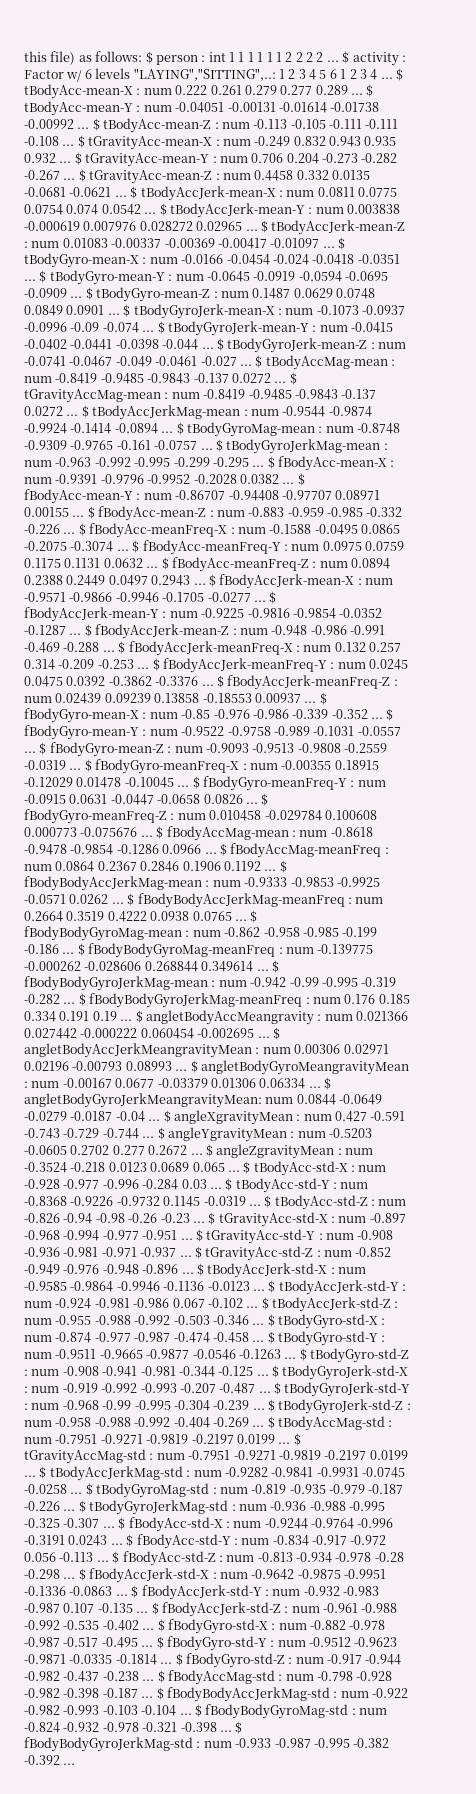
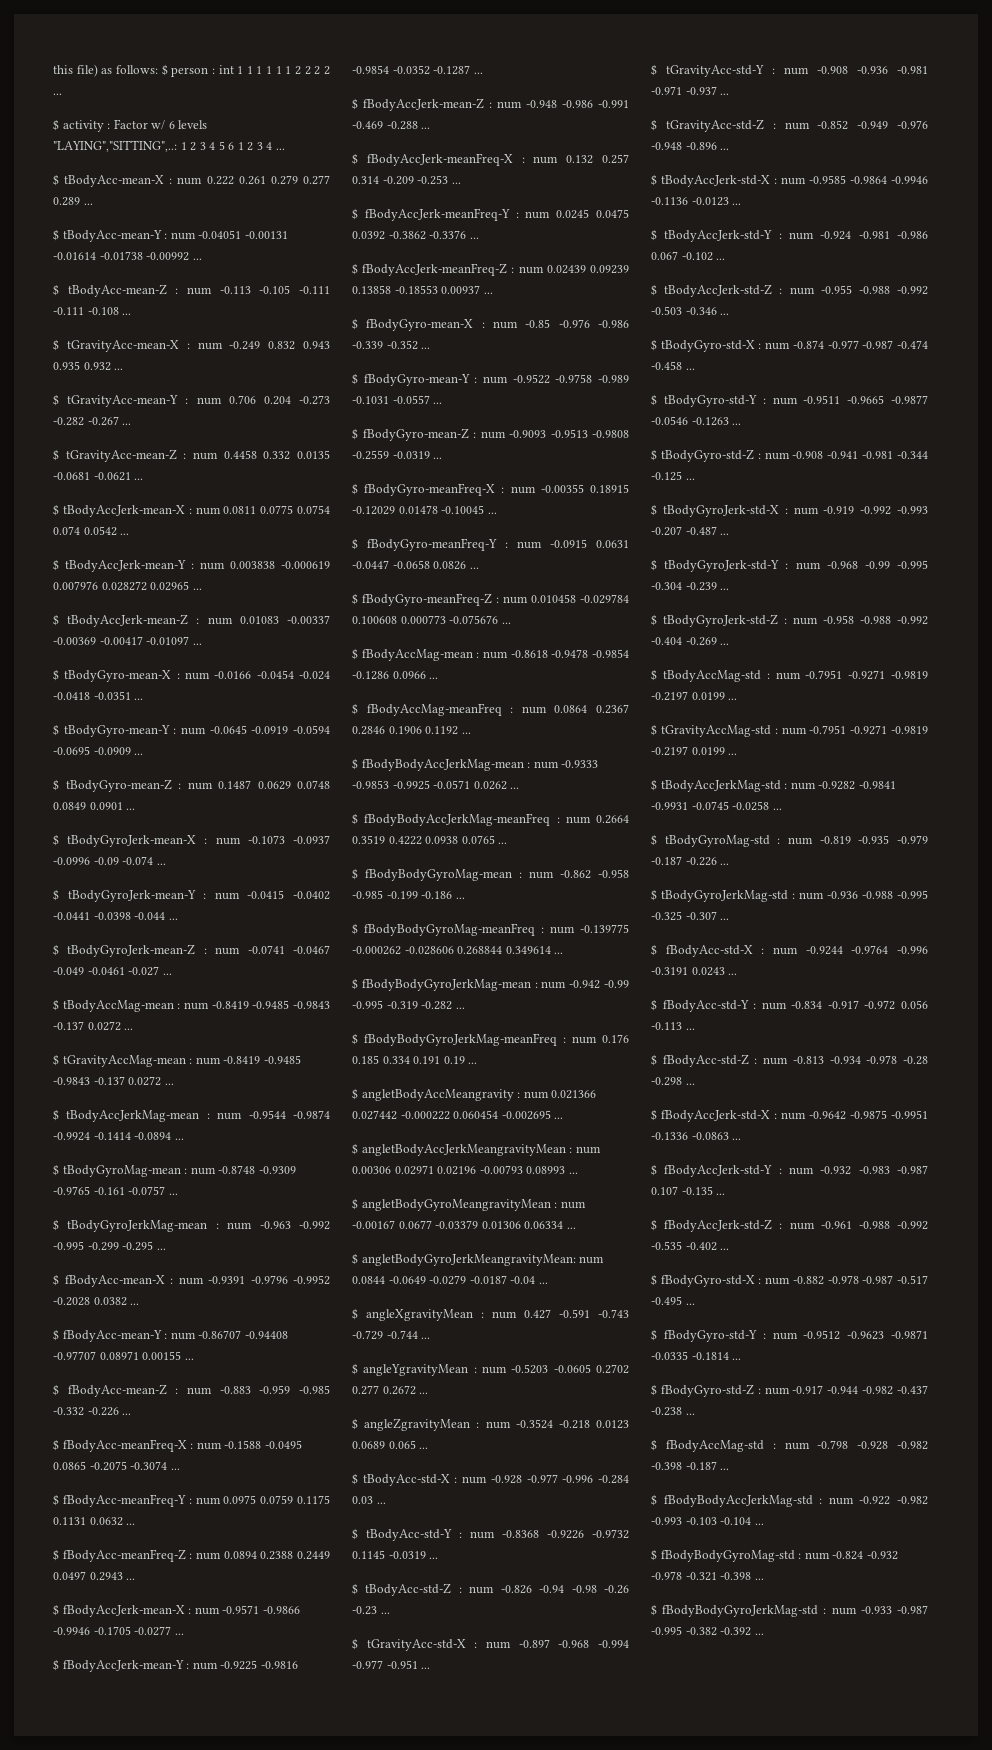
(339, 61) none -> (62, 94) //
(393, 78) none -> (285, 149) //
(363, 94) none -> (93, 204) //
(90, 128) none -> (202, 259) //
(75, 145) none -> (132, 314) //
(72, 162) none -> (124, 369) //
(76, 179) none -> (132, 424) //
(127, 196) none -> (144, 479) //
(157, 213) none -> (130, 534) //
(258, 230) none -> (202, 589) //
(335, 247) none -> (202, 644) //
(36, 280) none -> (144, 699) //
(83, 297) none -> (144, 754) //
(120, 314) none -> (136, 809) //
(155, 331) none -> (166, 864) //
(214, 348) none -> (178, 919) //
(252, 365) none -> (172, 974) //
(287, 382) none -> (134, 1029) //
(79, 415) none -> (174, 1084) //
(174, 432) none -> (184, 1139) //
(213, 449) none -> (178, 1194) //
(265, 466) none -> (166, 1249) //
(295, 483) none -> (140, 1304) //
(85, 516) none -> (194, 1359) //
(76, 533) none -> (132, 1414) //
(129, 550) none -> (180, 1469) //
(159, 567) none -> (136, 1524) //
(206, 584) none -> (136, 1579) //
(266, 601) none -> (184, 1634) //
(82, 634) none -> (483, 73) //
(115, 651) none -> (431, 128) //
(150, 668) none -> (461, 183) //
(214, 685) none -> (479, 238) //
(317, 702) none -> (493, 293) //
(383, 718) none -> (431, 348) //
(36, 752) none -> (443, 403) //
(82, 769) none -> (443, 458) //
(190, 786) none -> (497, 513) //
(258, 803) none -> (479, 568) //
(153, 836) none -> (511, 623) //
(217, 853) none -> (439, 678) //
(277, 870) none -> (471, 733) //
(124, 903) none -> (520, 788) //
(247, 920) none -> (508, 843) //
(75, 953) none -> (465, 898) //
(269, 970) none -> (564, 953) //
(76, 1003) none -> (465, 1008) //
(133, 1020) none -> (478, 1063) //
(270, 1037) none -> (564, 1118) //
(188, 1070) none -> (578, 1173) //
(321, 1087) none -> (576, 1228) //
(161, 1120) none -> (548, 1283) //
(155, 1137) none -> (431, 1338) //
(203, 1154) none -> (429, 1393) //
(240, 1171) none -> (429, 1448) //
(222, 1188) none -> (386, 1503) //
(261, 1205) none -> (439, 1558) //
(205, 1222) none -> (390, 1613) //
(193, 1239) none -> (431, 1668) //
(192, 1256) none -> (730, 94) //
(194, 1273) none -> (730, 149) //
(265, 1290) none -> (742, 204) //
(259, 1307) none -> (726, 259) //
(265, 1324) none -> (730, 314) //
(265, 1341) none -> (695, 369) //
(297, 1358) none -> (742, 424) //
(269, 1375) none -> (695, 479) //
(271, 1392) none -> (730, 534) //
(265, 1409) none -> (730, 589) //
(265, 1426) none -> (730, 644) //
(291, 1443) none -> (738, 699) //
(36, 1476) none -> (738, 754) //
(83, 1493) none -> (782, 809) //
(76, 1510) none -> (730, 864) //
(115, 1527) none -> (730, 919) //
(123, 1544) none -> (738, 974) //
(109, 1561) none -> (695, 1029) //
(76, 1578) none -> (695, 1084) //
(128, 1595) none -> (742, 1139) //
(149, 1612) none -> (726, 1194) //
(155, 1629) none -> (730, 1249) //
(154, 1646) none -> (695, 1304) //
(173, 1663) none -> (742, 1359) //
(155, 1680) none -> (695, 1414) //
(154, 1697) none -> (730, 1469) //
(192, 1714) none -> (764, 1524) //
(232, 1731) none -> (764, 1579) //

